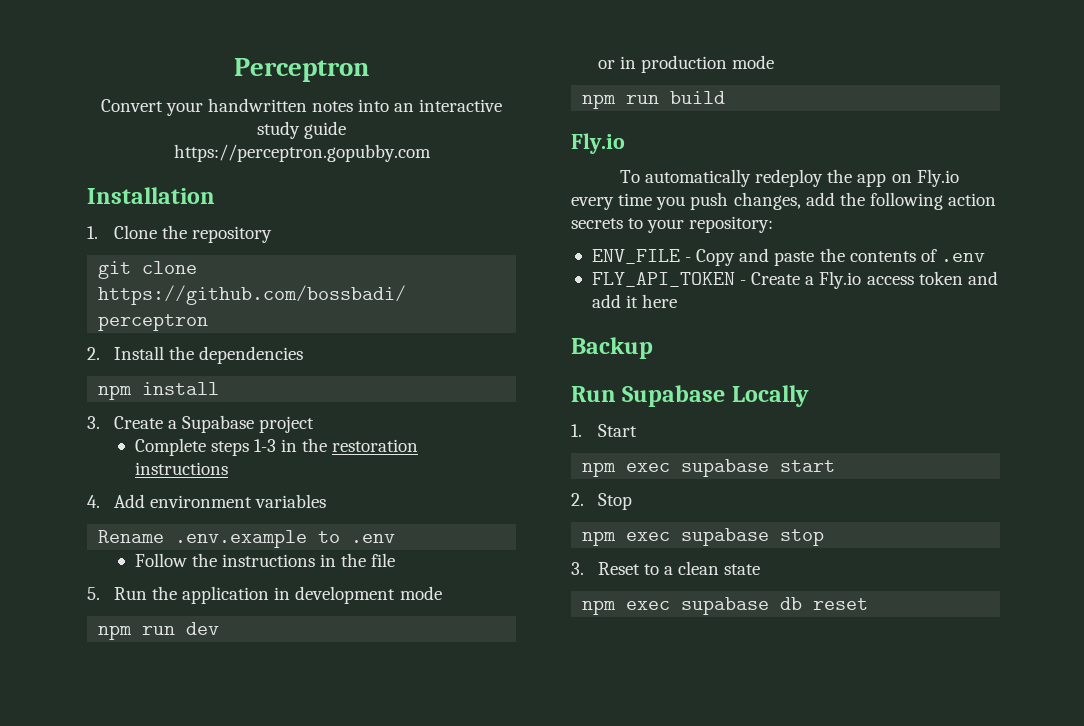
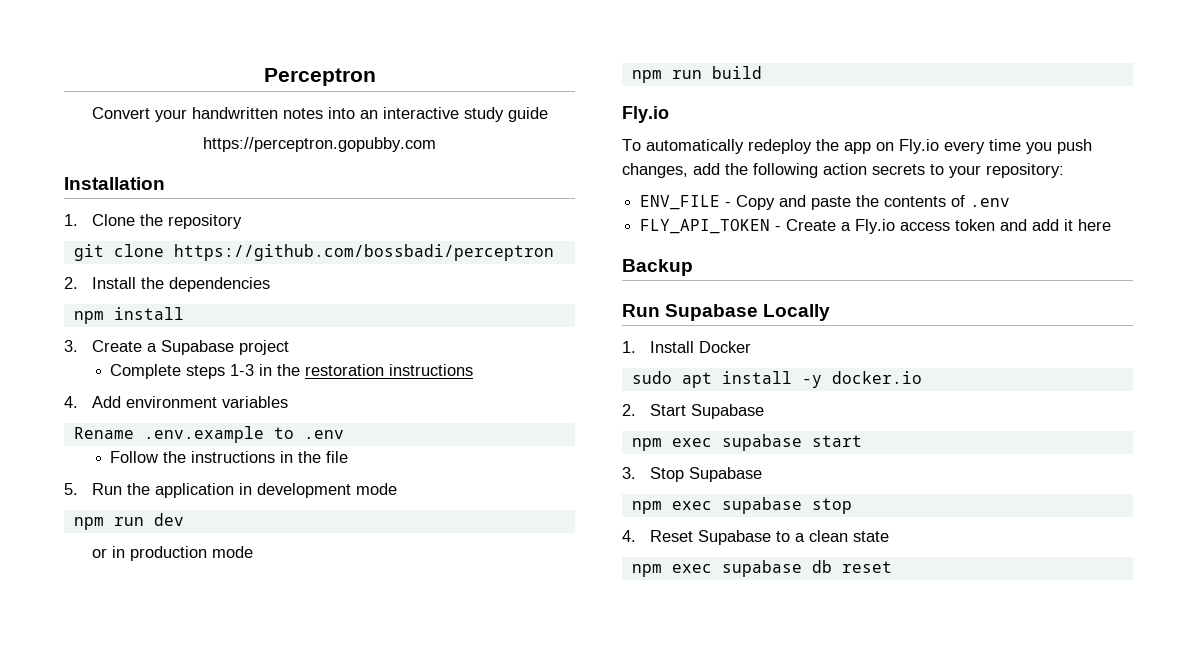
(582, 430) none -> [650,341,752,353] [631,371,922,388] [622,404,636,416] Install Docker // sudo apt install -y docker.io // 2.
(637, 430) none -> [691,404,765,419] Supabase
[571,493,584,506] 2. -> [622,467,636,479] 3.
(632, 501) none -> [689,467,763,482] Supabase
[571,562,640,575] 3. Reset -> [622,530,772,545] 4. Reset Supabase

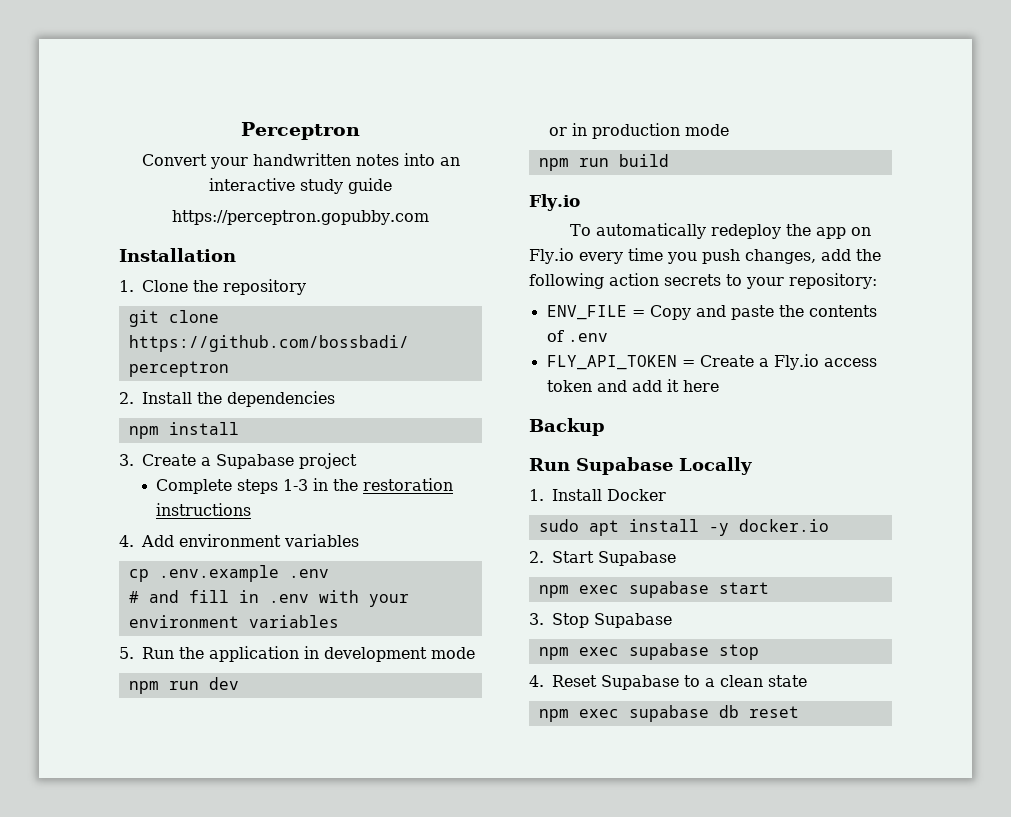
[73,426,344,443] [110,451,349,463] Rename .env.example to .env // Follow the instructions in the file -> [128,565,329,582] [128,590,409,607] [128,615,339,628] cp .env.example .env // # and fill in .env with your environment variables
[725,202,732,207] - -> [631,310,645,317] =
[775,226,782,231] - -> [681,360,695,367] =

